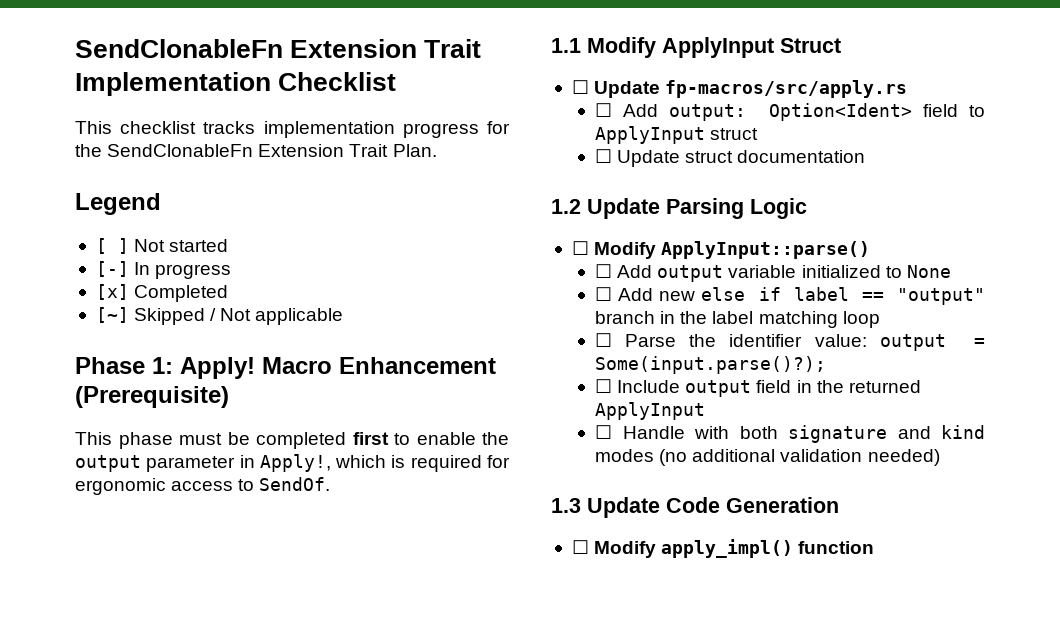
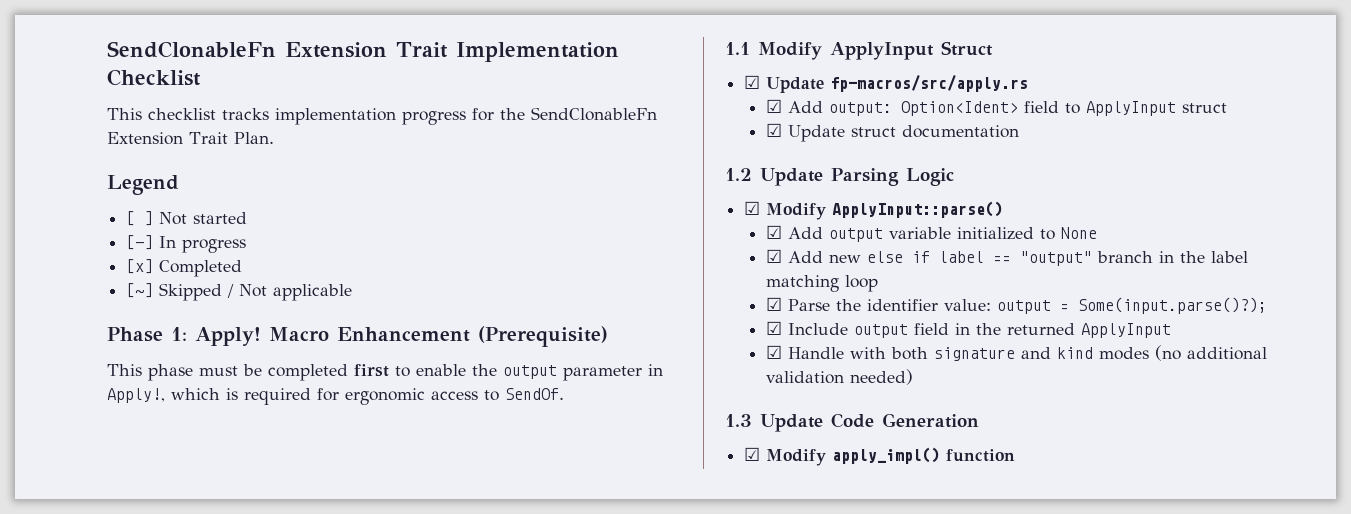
[571,80,589,94] ☐ -> [744,75,761,89] ☑
[595,103,613,117] ☐ -> [765,99,782,113] ☑
[595,149,613,163] ☐ -> [765,123,782,137] ☑
[571,241,589,255] ☐ -> [744,201,761,215] ☑
[595,264,613,278] ☐ -> [765,225,782,239] ☑
[595,287,613,301] ☐ -> [765,249,782,263] ☑
[595,333,613,347] ☐ -> [765,297,782,311] ☑
[595,379,613,393] ☐ -> [765,321,782,335] ☑
[595,425,613,439] ☐ -> [765,345,782,359] ☑
[571,540,589,554] ☐ -> [744,447,761,461] ☑

